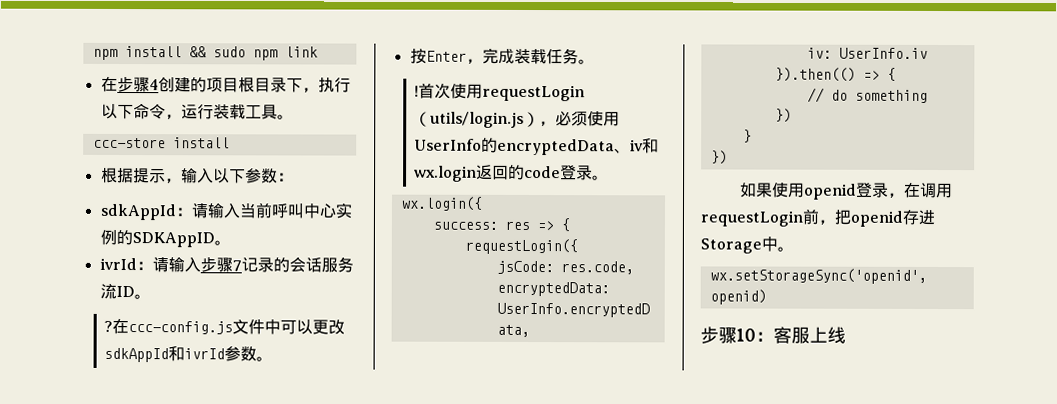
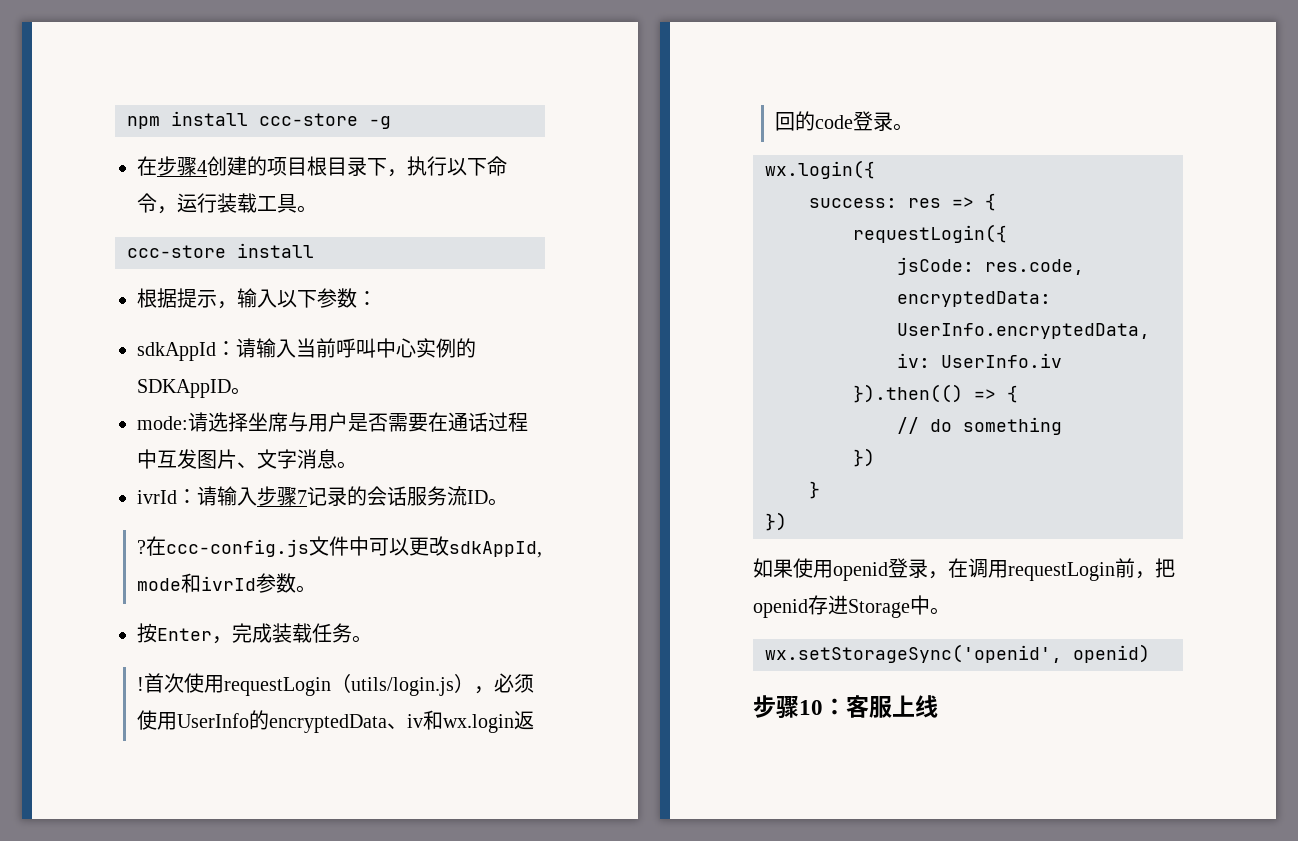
[188,46,318,61] && sudo npm link -> [259,113,391,129] ccc-store -g
(231, 243) none -> [137,412,528,432] [137,449,357,469] // mode:请选择坐席与用户是否需要在通话过程中互发图片、文字消息。
[104,347,170,363] sdkAppId -> [449,541,543,558] [137,578,182,591] sdkAppId, mode

